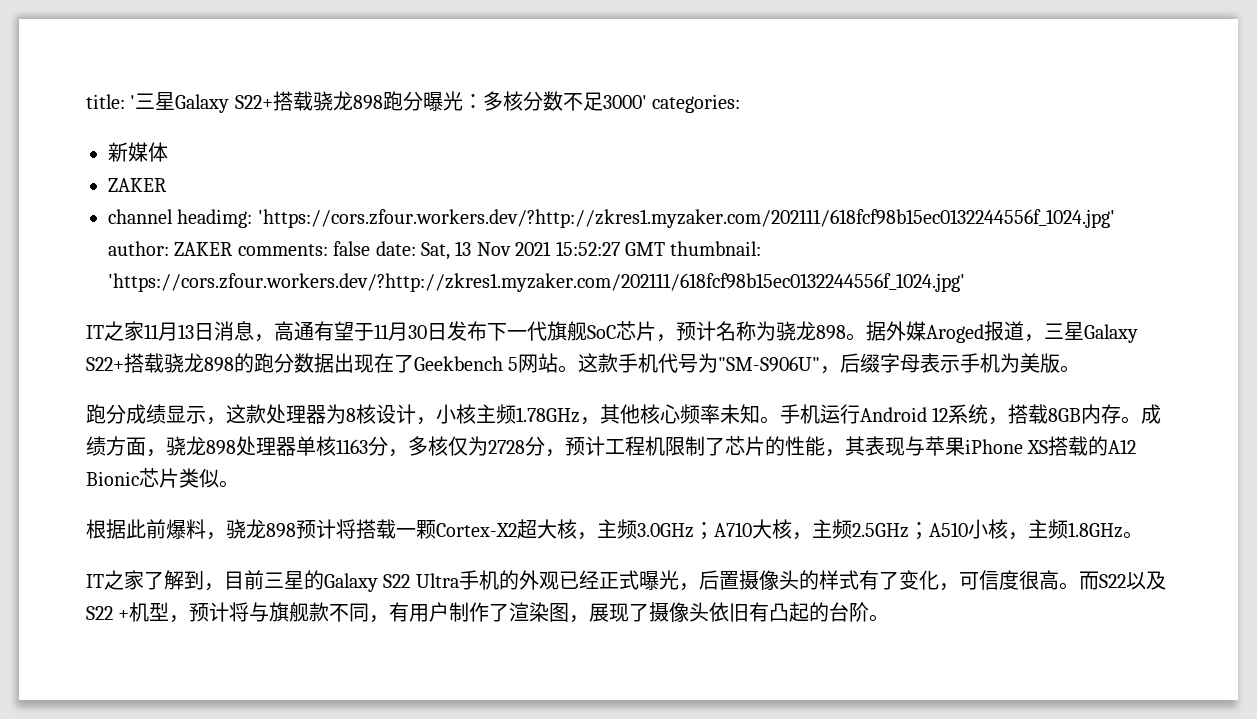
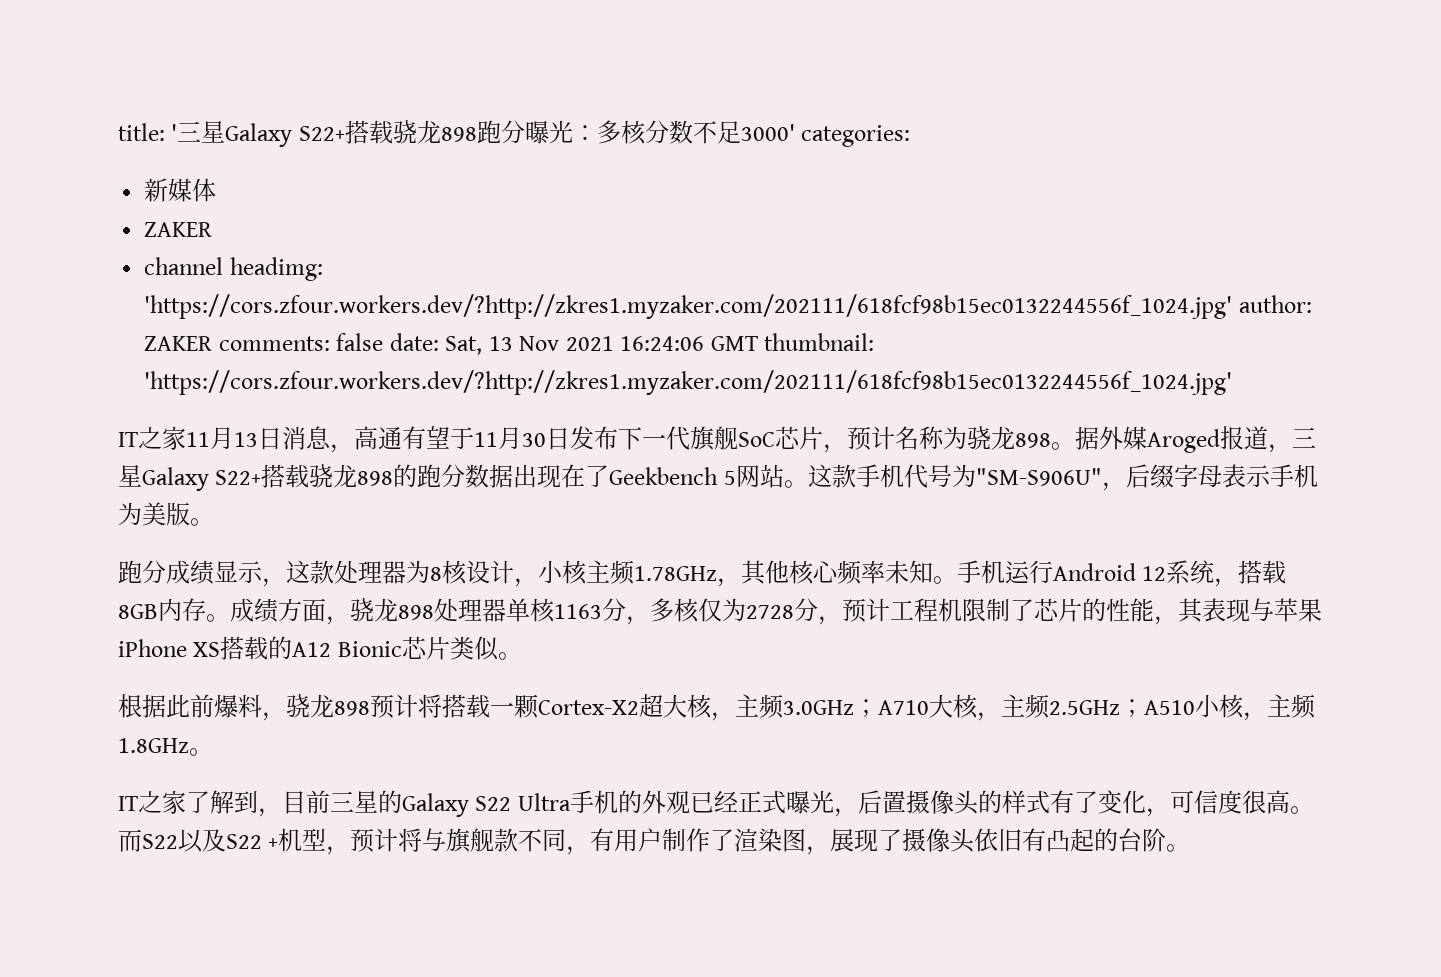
[555,241,620,256] 15:52:27 -> [620,336,705,351] 16:24:06

